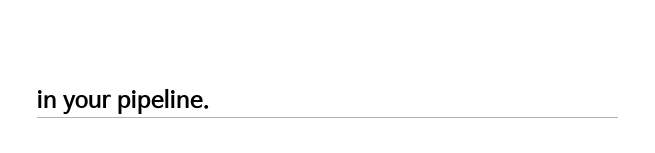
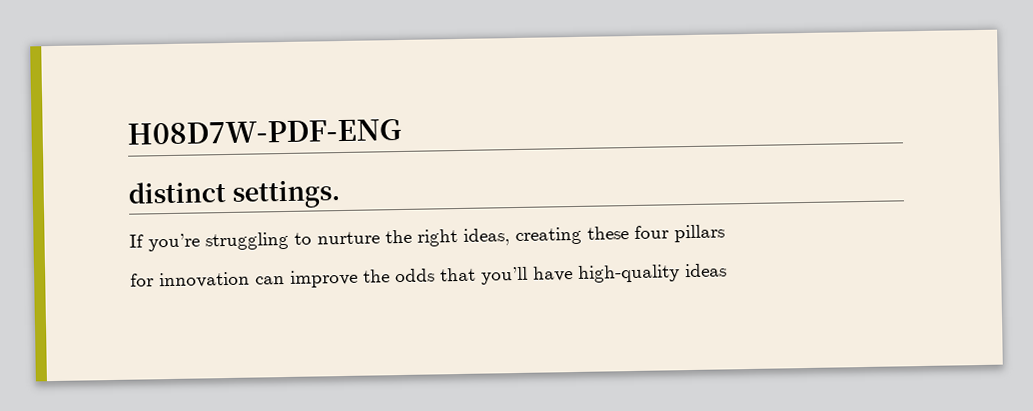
[37,88,211,115] in your pipeline. -> [127,118,402,145] [128,180,341,209] [129,224,725,252] [130,263,727,289] H08D7W-PDF-ENG // distinct settings. // If you’re struggling to nurture the right ideas, creating these four pillars // for innovation can improve the odds that you’ll have high-quality ideas

